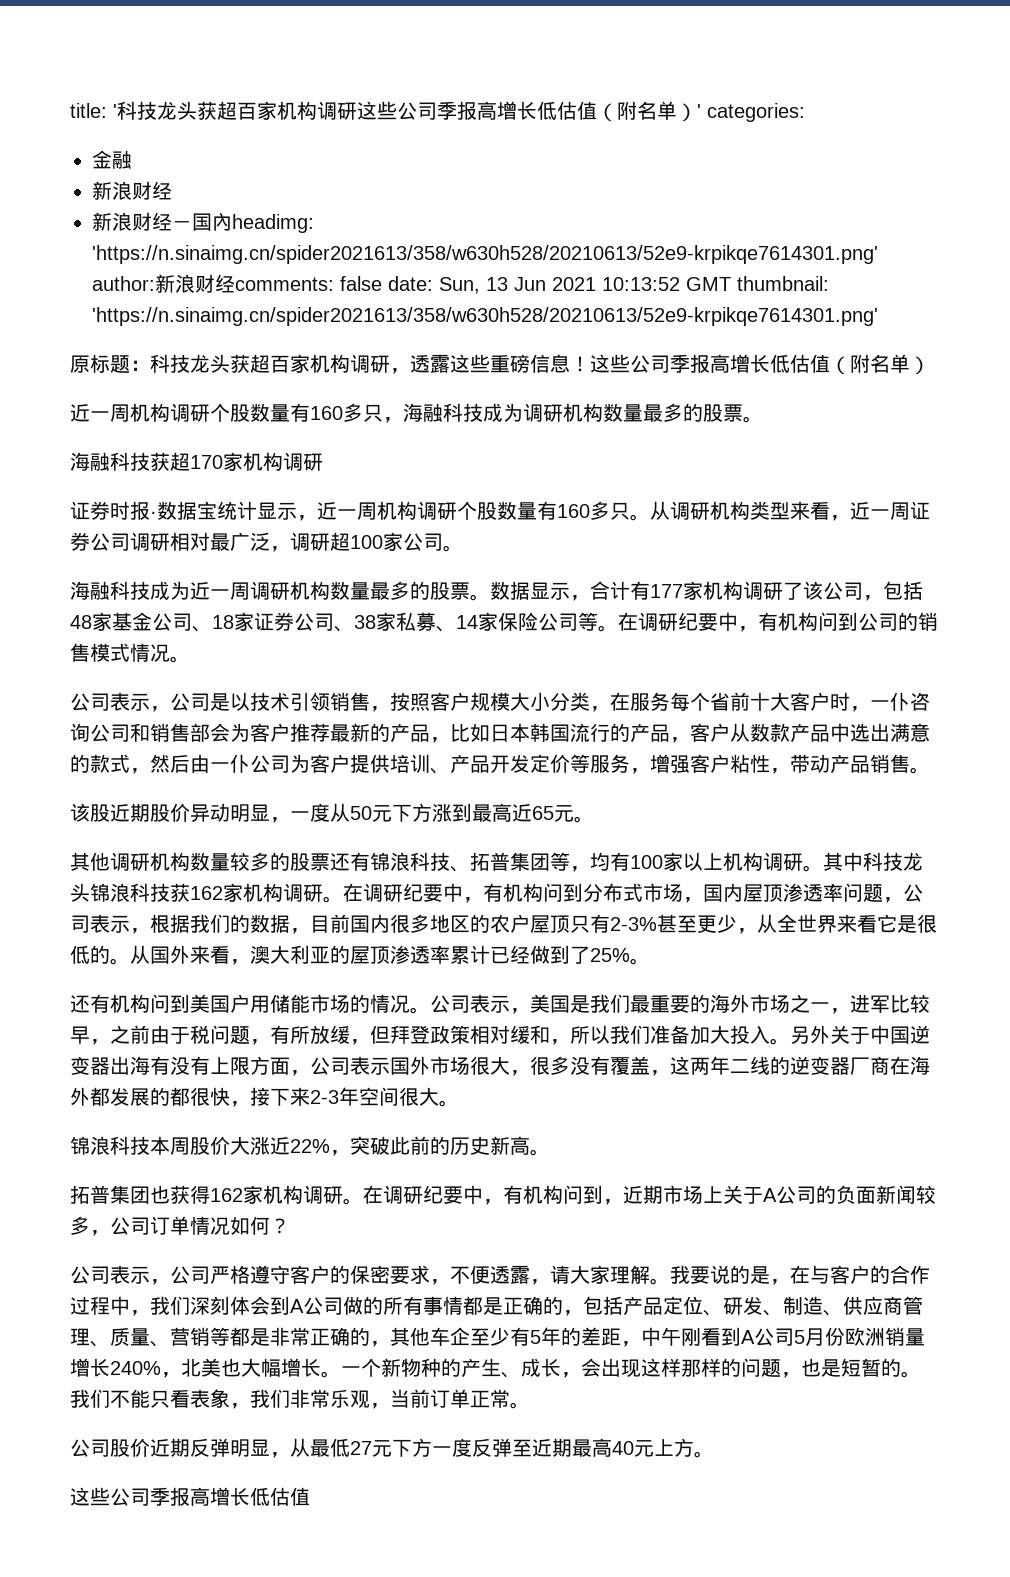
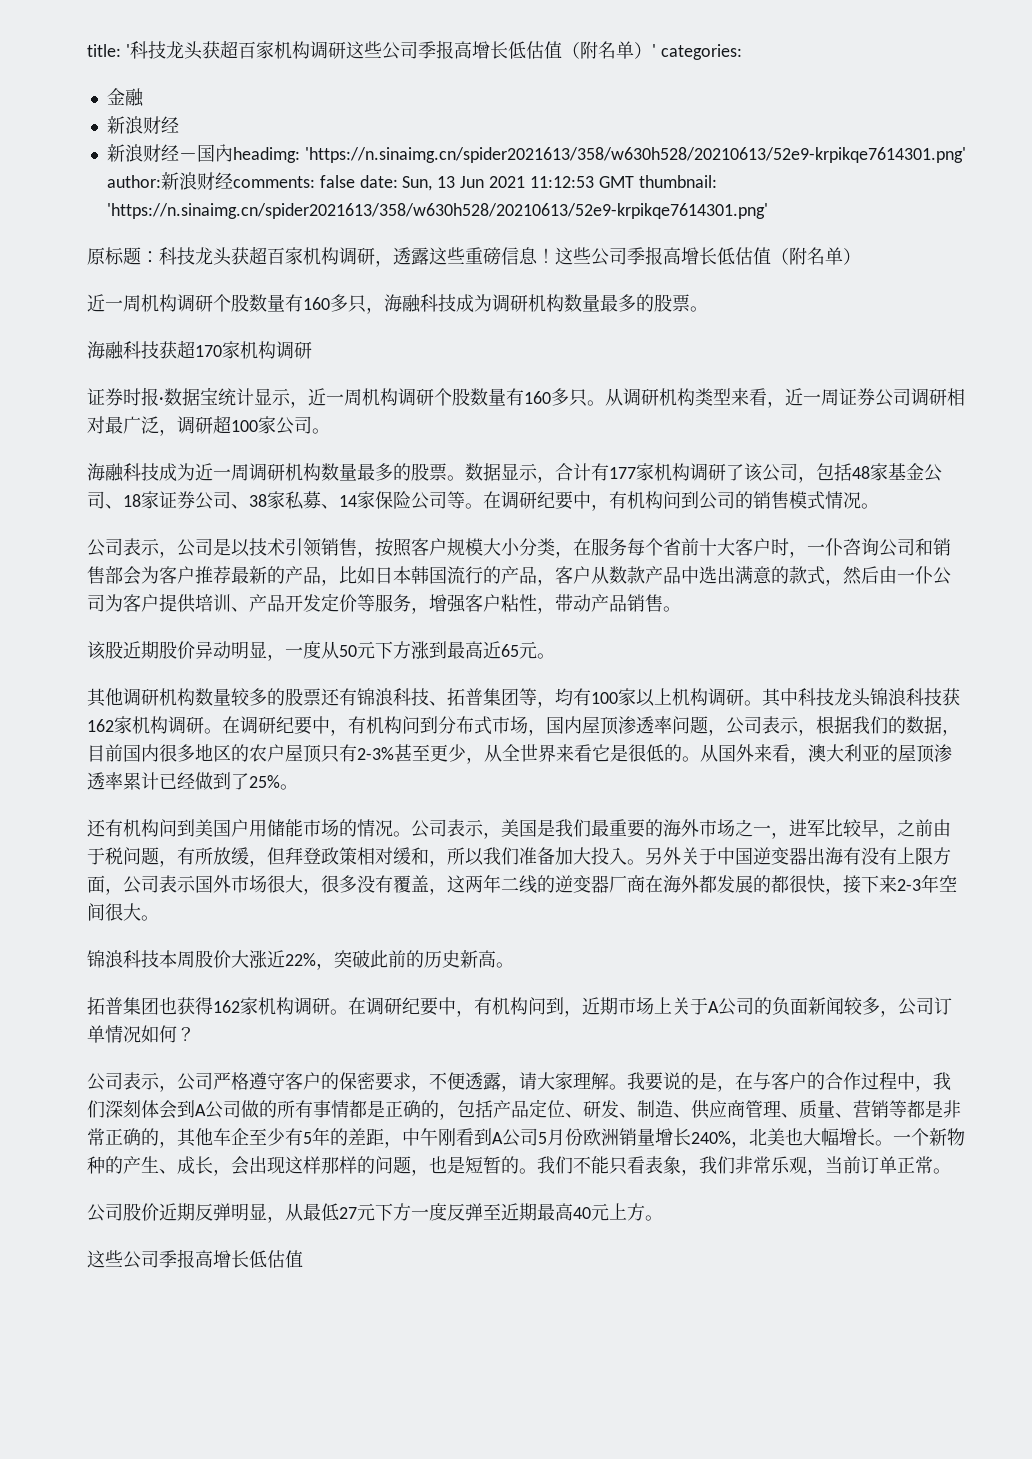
[602,277,680,291] 10:13:52 -> [529,176,594,188] 11:12:53

